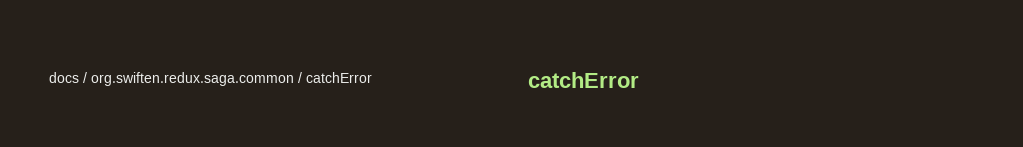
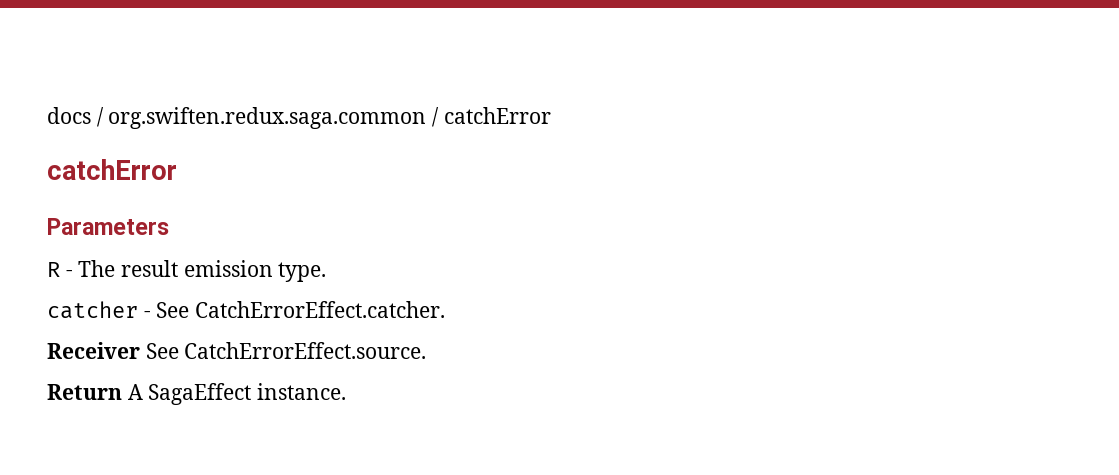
(639, 80) none -> [47,218,169,235] [47,260,327,282] [47,301,446,319] [47,342,427,359] [47,383,347,405] // Parameters // R - The result emission type. // catcher - See CatchErrorEffect.catcher. // Receiver See CatchErrorEffect.source. // Return A SagaEffect instance.

